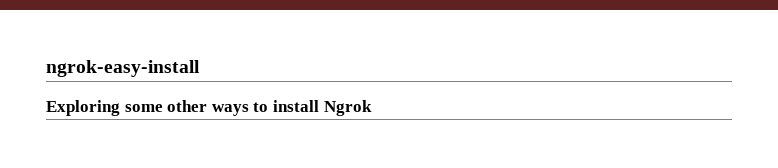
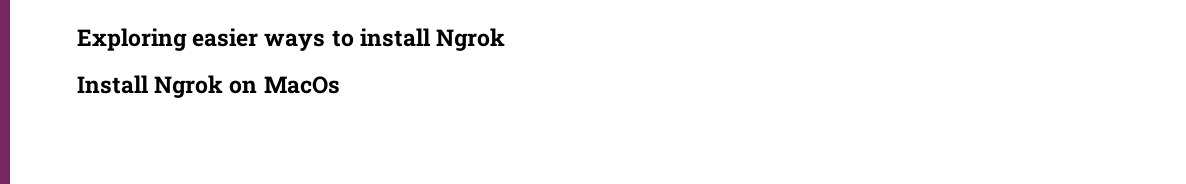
[46,60,200,77] [46,100,208,116] ngrok-easy-install // Exploring some other -> [77,28,259,51] Exploring easier
(372, 108) none -> [77,75,340,98] // Install Ngrok on MacOs

